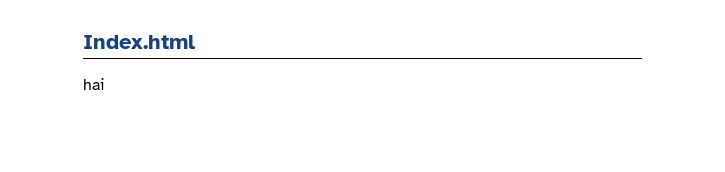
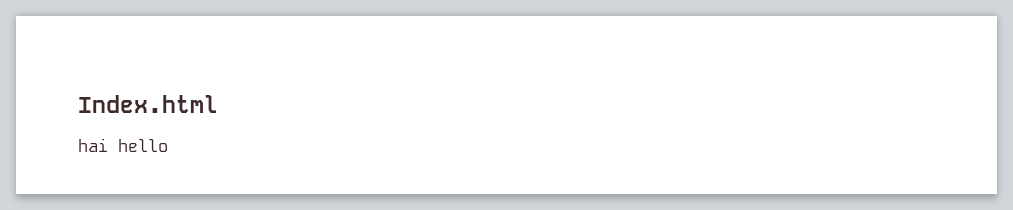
(104, 84) none -> [118,139,168,152] hello

